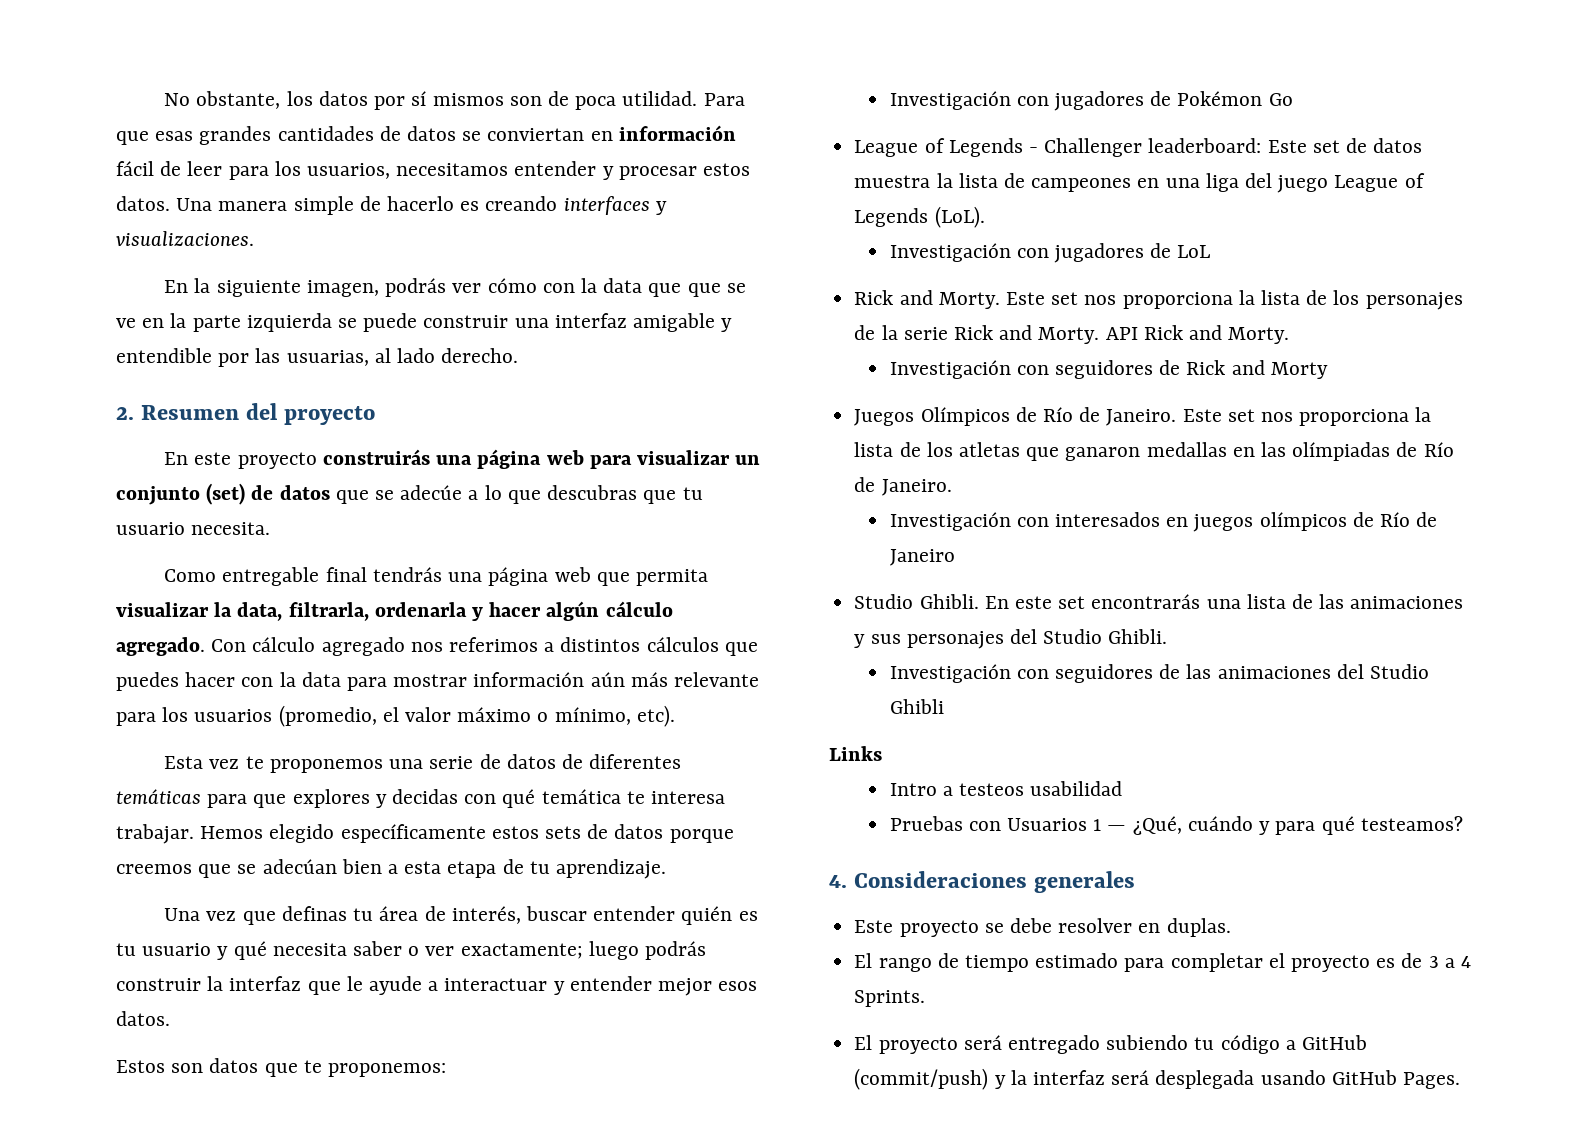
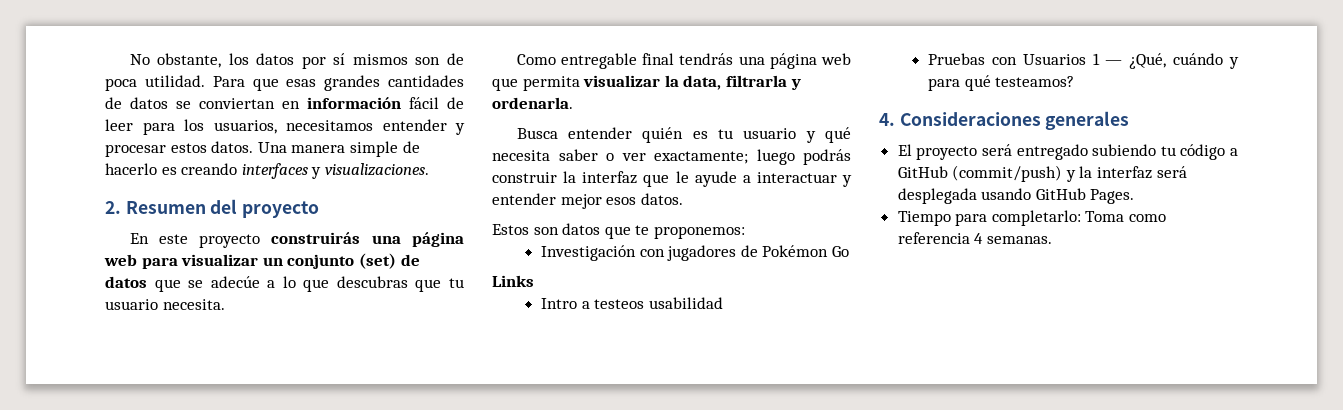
[164,278,746,297] [116,313,733,332] [116,348,519,367] // En la siguiente imagen, podrás ver cómo con la data que que se ve en la parte izquierda se puede construir una interfaz amigable y entendible por las usuarias, al lado derecho. -> (429, 169) none
[288,601,673,621] [116,637,758,656] [116,672,760,691] [116,705,675,727] [164,754,682,773] [116,789,726,808] [116,824,734,844] [116,859,667,879] [164,906,587,925] filtrarla, ordenarla y hacer algún cálculo agregado. Con cálculo agregado nos referimos a distintos cálculos que puedes hacer con la data para mostrar información aún más relevante para los usuarios (promedio, el valor máximo o mínimo, etc). // Esta vez te proponemos una serie de datos de diferentes temáticas para que explores y decidas con qué temática te interesa trabajar. Hemos elegido específicamente estos sets de datos porque creemos que se adecúan bien a esta etapa de tu aprendizaje. // Una vez que definas tu área de interés, buscar -> [725,75,801,90] [492,97,573,109] [516,128,558,139] filtrarla y ordenarla. // Busca
[854,138,1423,157] [854,173,1425,193] [854,206,985,228] [889,243,1211,263] [854,290,1463,310] [854,325,1290,344] [889,360,1328,379] [854,407,1432,426] [854,442,1454,461] [854,477,952,496] [889,512,1438,532] [889,549,955,566] [854,594,1464,609] [854,629,1168,649] [889,664,1430,683] [889,699,944,714] // League of Legends - Challenger leaderboard: Este set de datos muestra la lista de campeones en una liga del juego League of Legends (LoL). // Investigación con jugadores de LoL // Rick and Morty. Este set nos proporciona la lista de los personajes de la serie Rick and Morty. API Rick and Morty. // Investigación con seguidores de Rick and Morty // Juegos Olímpicos de Río de Janeiro. Este set nos proporciona la lista de los atletas que ganaron medallas en las olímpiadas de Río de Janeiro. // Investigación con interesados en juegos olímpicos de Río de Janeiro // Studio Ghibli. En este set encontrarás una lista de las animaciones y sus personajes del Studio Ghibli. // Investigación con seguidores de las animaciones del Studio Ghibli -> (850, 251) none
[854,918,1231,937] [854,953,1472,972] [854,990,926,1007] // Este proyecto se debe resolver en duplas. // El rango de tiempo estimado para completar el proyecto es de 3 a 4 Sprints. -> (1130, 120) none
(1460, 1080) none -> [897,210,1167,226] [897,232,1052,244] // Tiempo para completarlo: Toma como referencia 4 semanas.

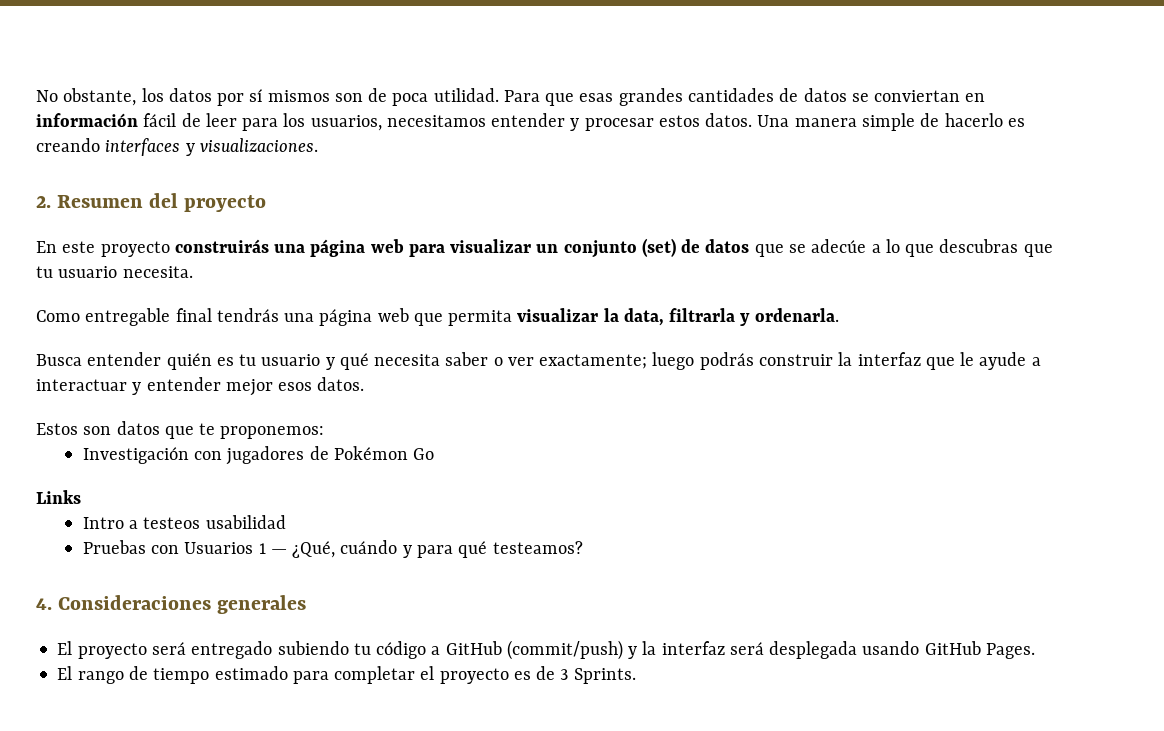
[897,210,1167,226] [897,232,1052,244] Tiempo para completarlo: Toma como referencia 4 semanas. -> [57,666,636,684] El rango de tiempo estimado para completar el proyecto es de 3 Sprints.

